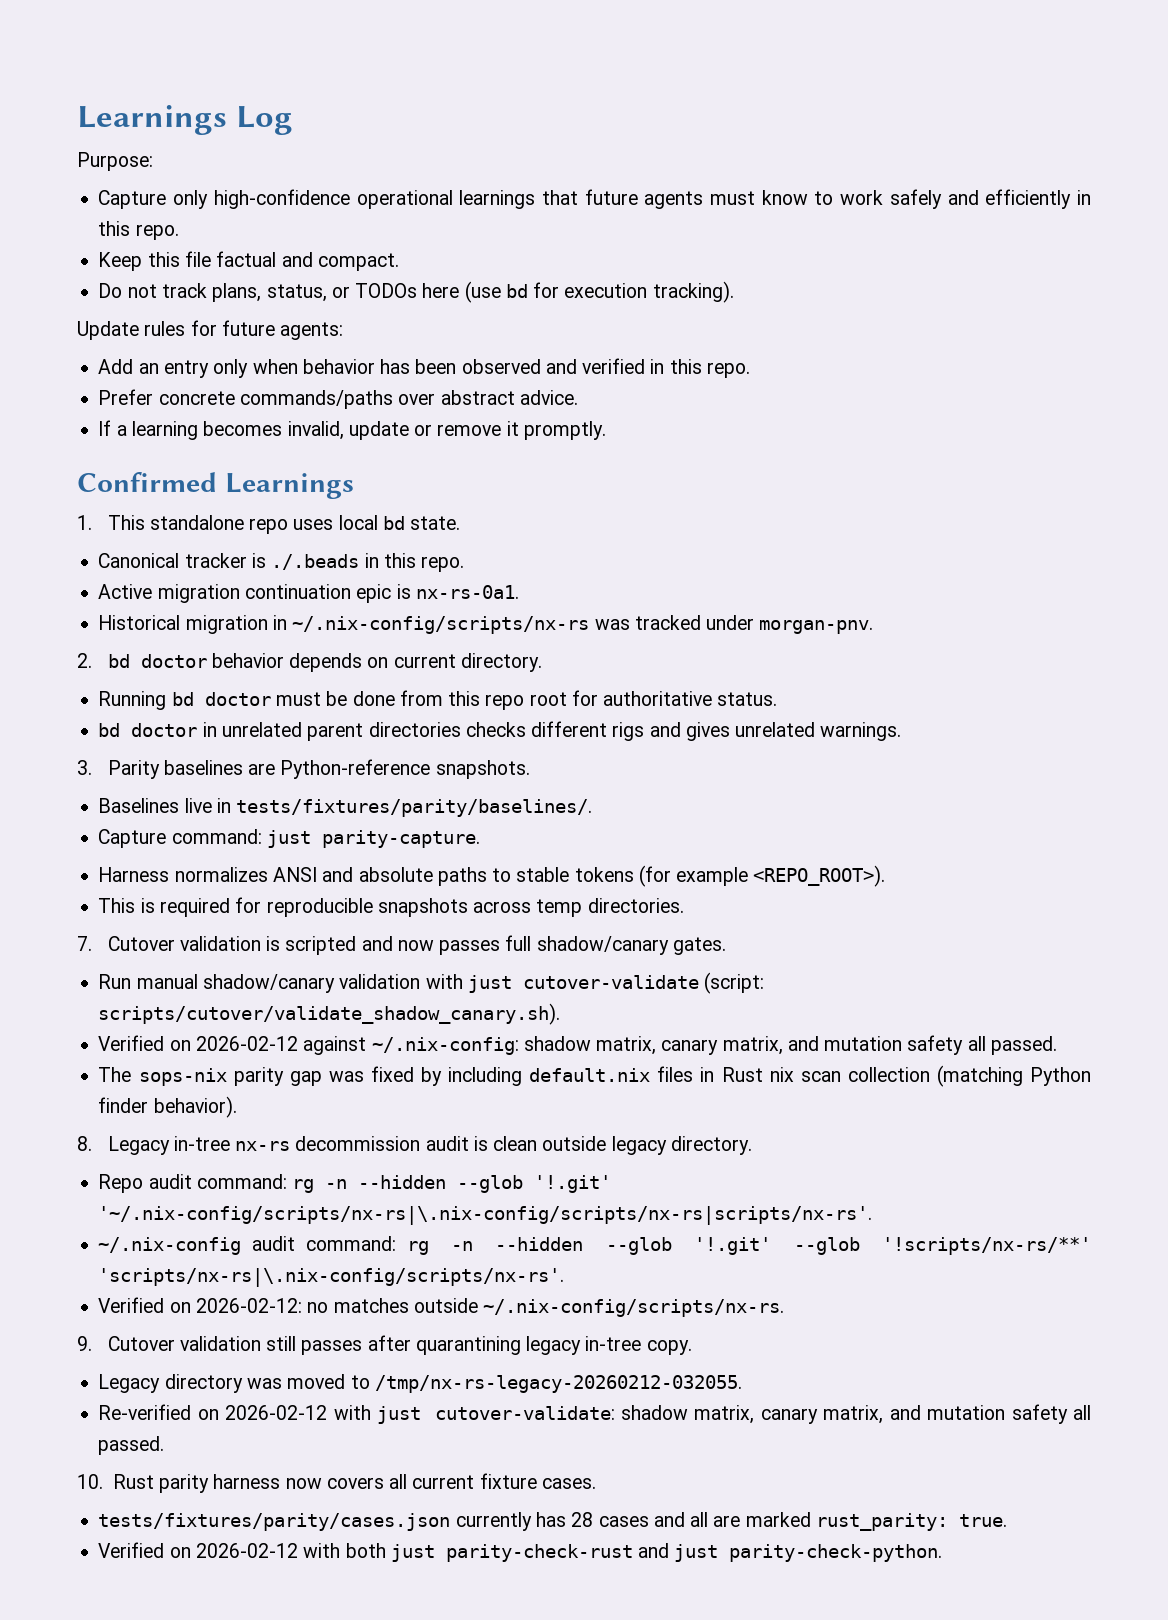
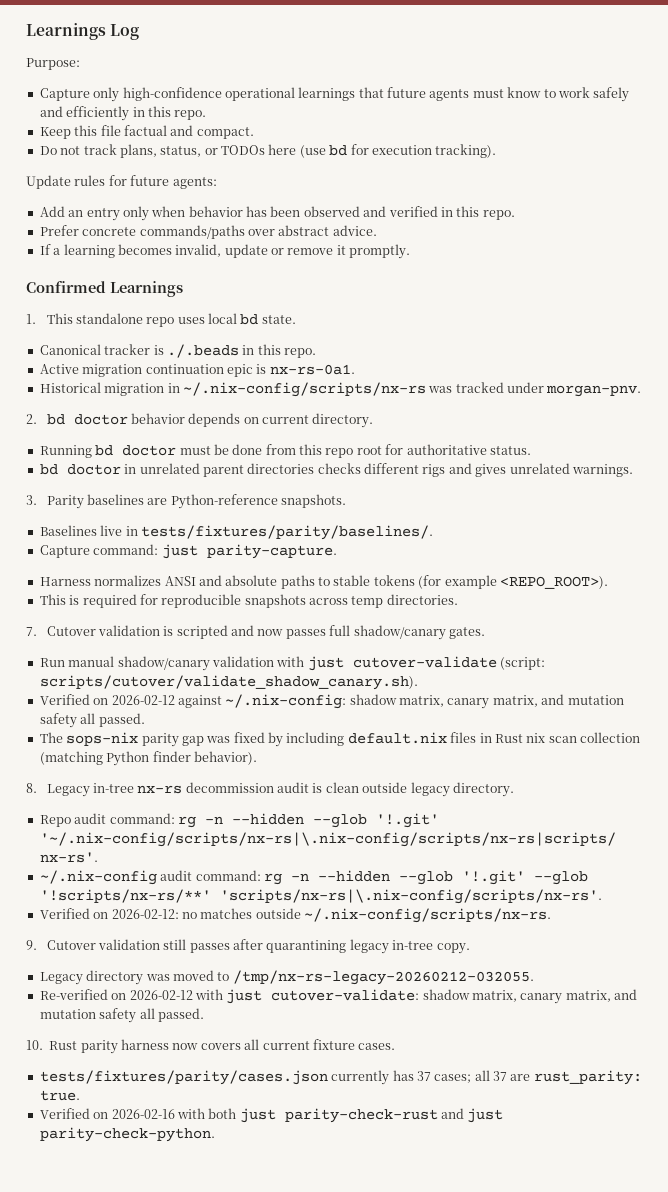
[571,1512,811,1527] 28 cases and all are marked -> [416,1070,531,1083] 37 cases; all 37 are
[195,1543,298,1558] 2026-02-12 -> [111,1109,175,1119] 2026-02-16

